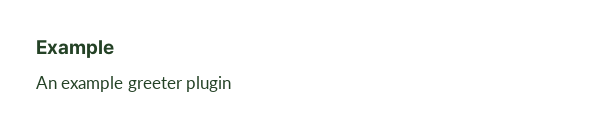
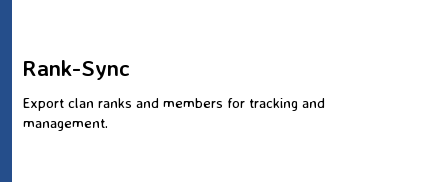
[36,40,114,58] [36,76,232,92] Example // An example greeter plugin -> [23,60,130,80] [23,98,325,111] [23,119,108,131] Rank-Sync // Export clan ranks and members for tracking and management.

